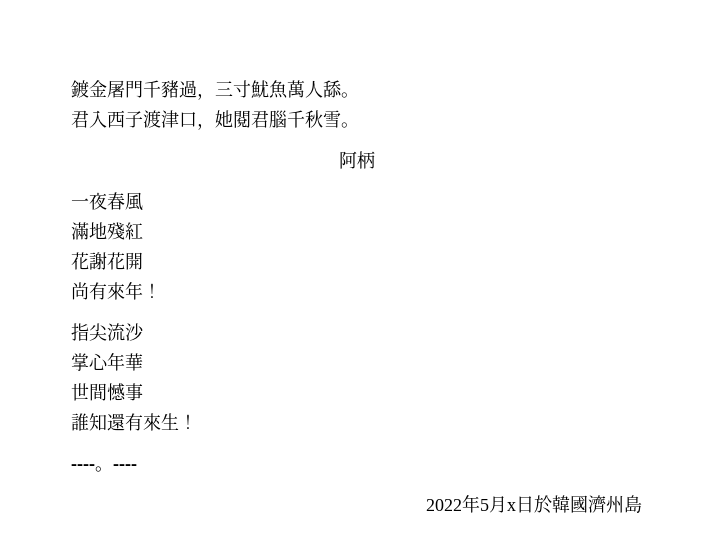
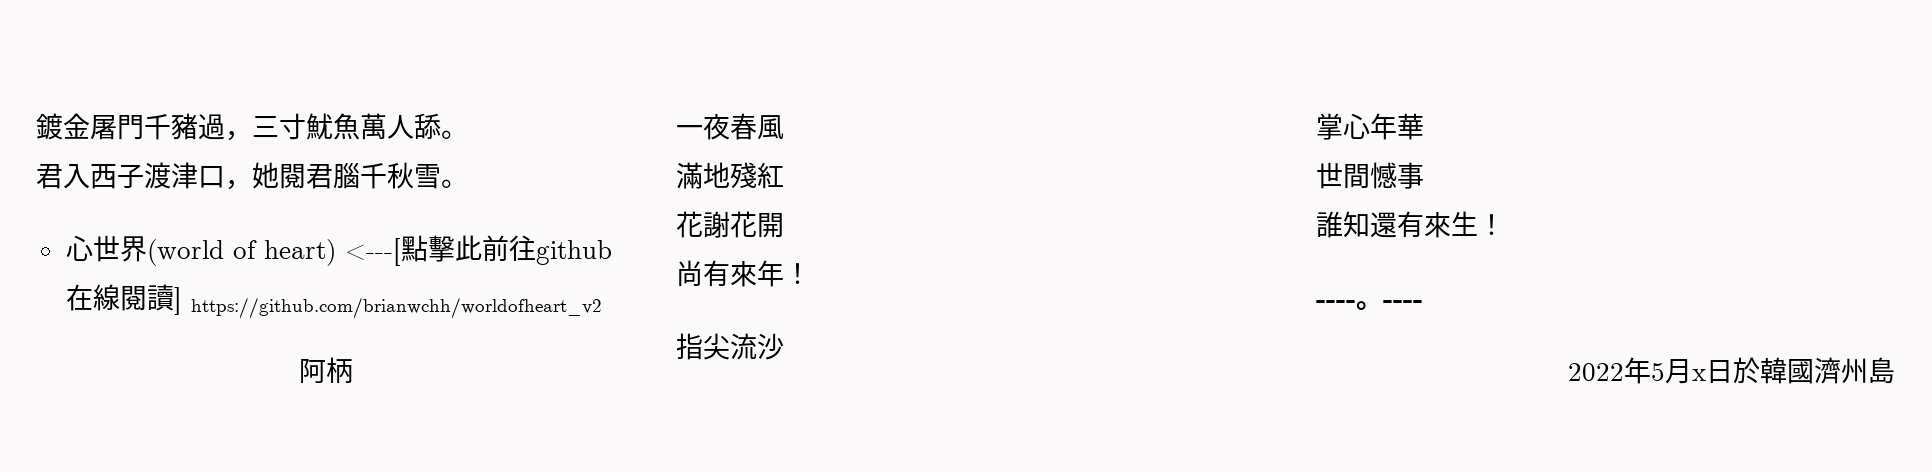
(359, 125) none -> [65,235,612,266] [65,284,602,319] // 心世界(world of heart) <---[點擊此前往github在線閱讀] https://github.com/brianwchh/worldofheart_v2

